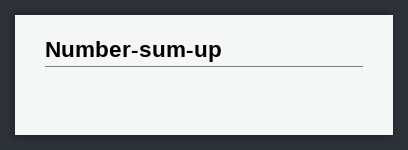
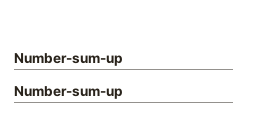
[45,41,222,62] Number-sum-up -> [14,53,123,66] [14,86,123,99] Number-sum-up // Number-sum-up

